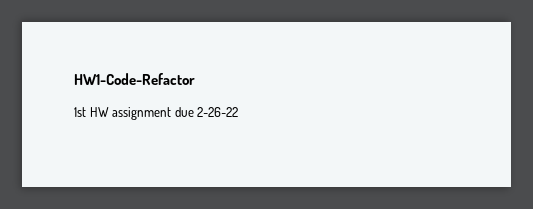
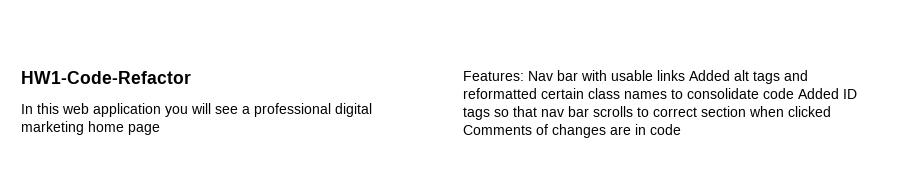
[74,107,239,120] 1st HW assignment due 2-26-22 -> [21,103,372,117] [21,121,160,135] [463,70,808,84] [463,88,857,99] [463,106,831,120] [463,124,681,138] In this web application you will see a professional digital marketing home page // Features: Nav bar with usable links Added alt tags and reformatted certain class names to consolidate code Added ID tags so that nav bar scrolls to correct section when clicked Comments of changes are in code

